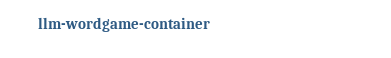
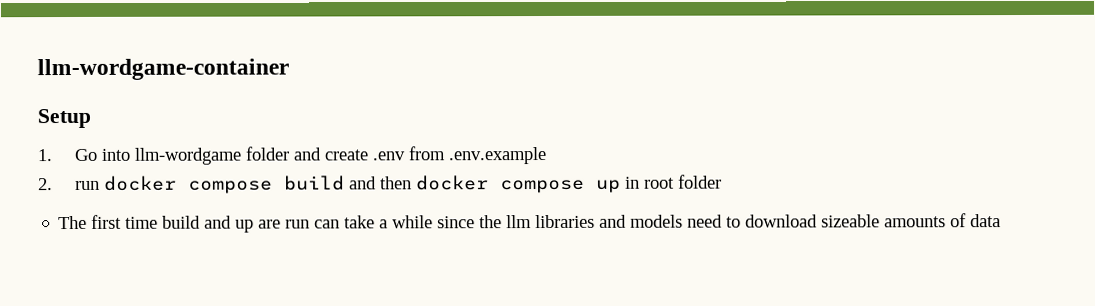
(210, 24) none -> [37,108,91,129] [37,146,547,165] [38,174,722,194] [58,213,1002,233] // Setup // 1. Go into llm-wordgame folder and create .env from .env.example // 2. run docker compose build and then docker compose up in root folder // The first time build and up are run can take a while since the llm libraries and models need to download sizeable amounts of data

